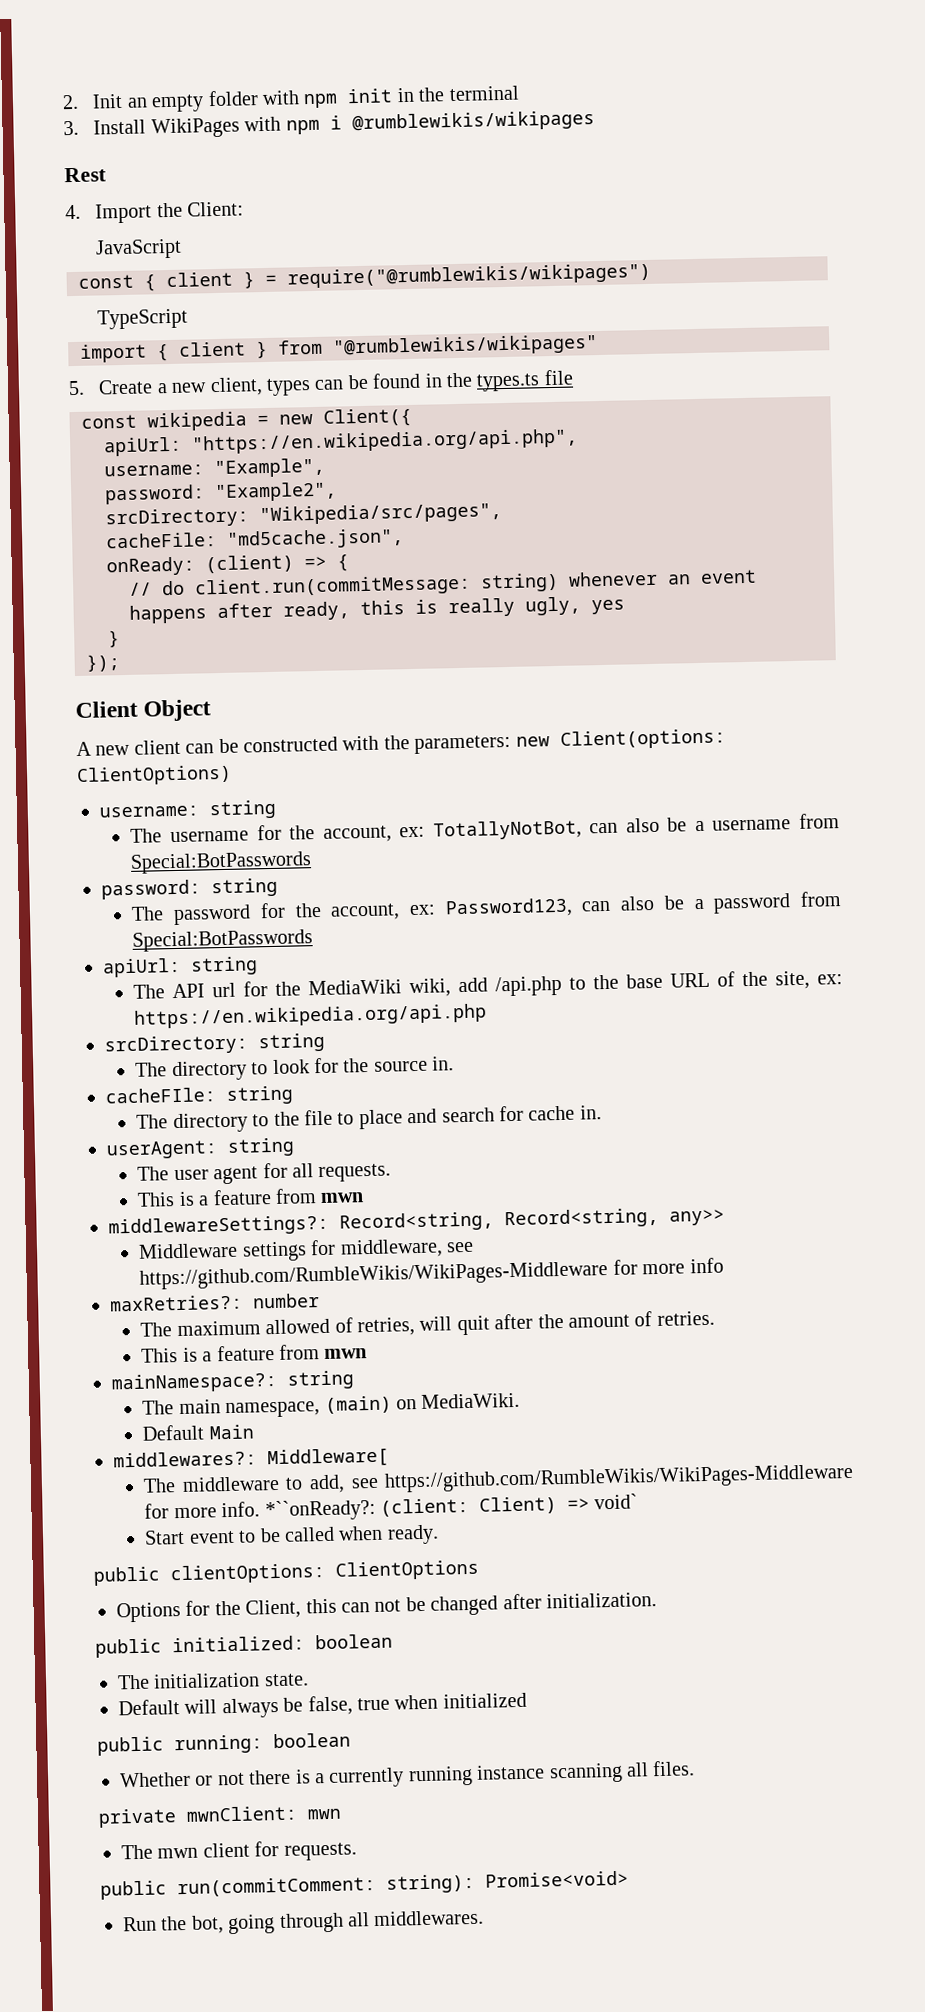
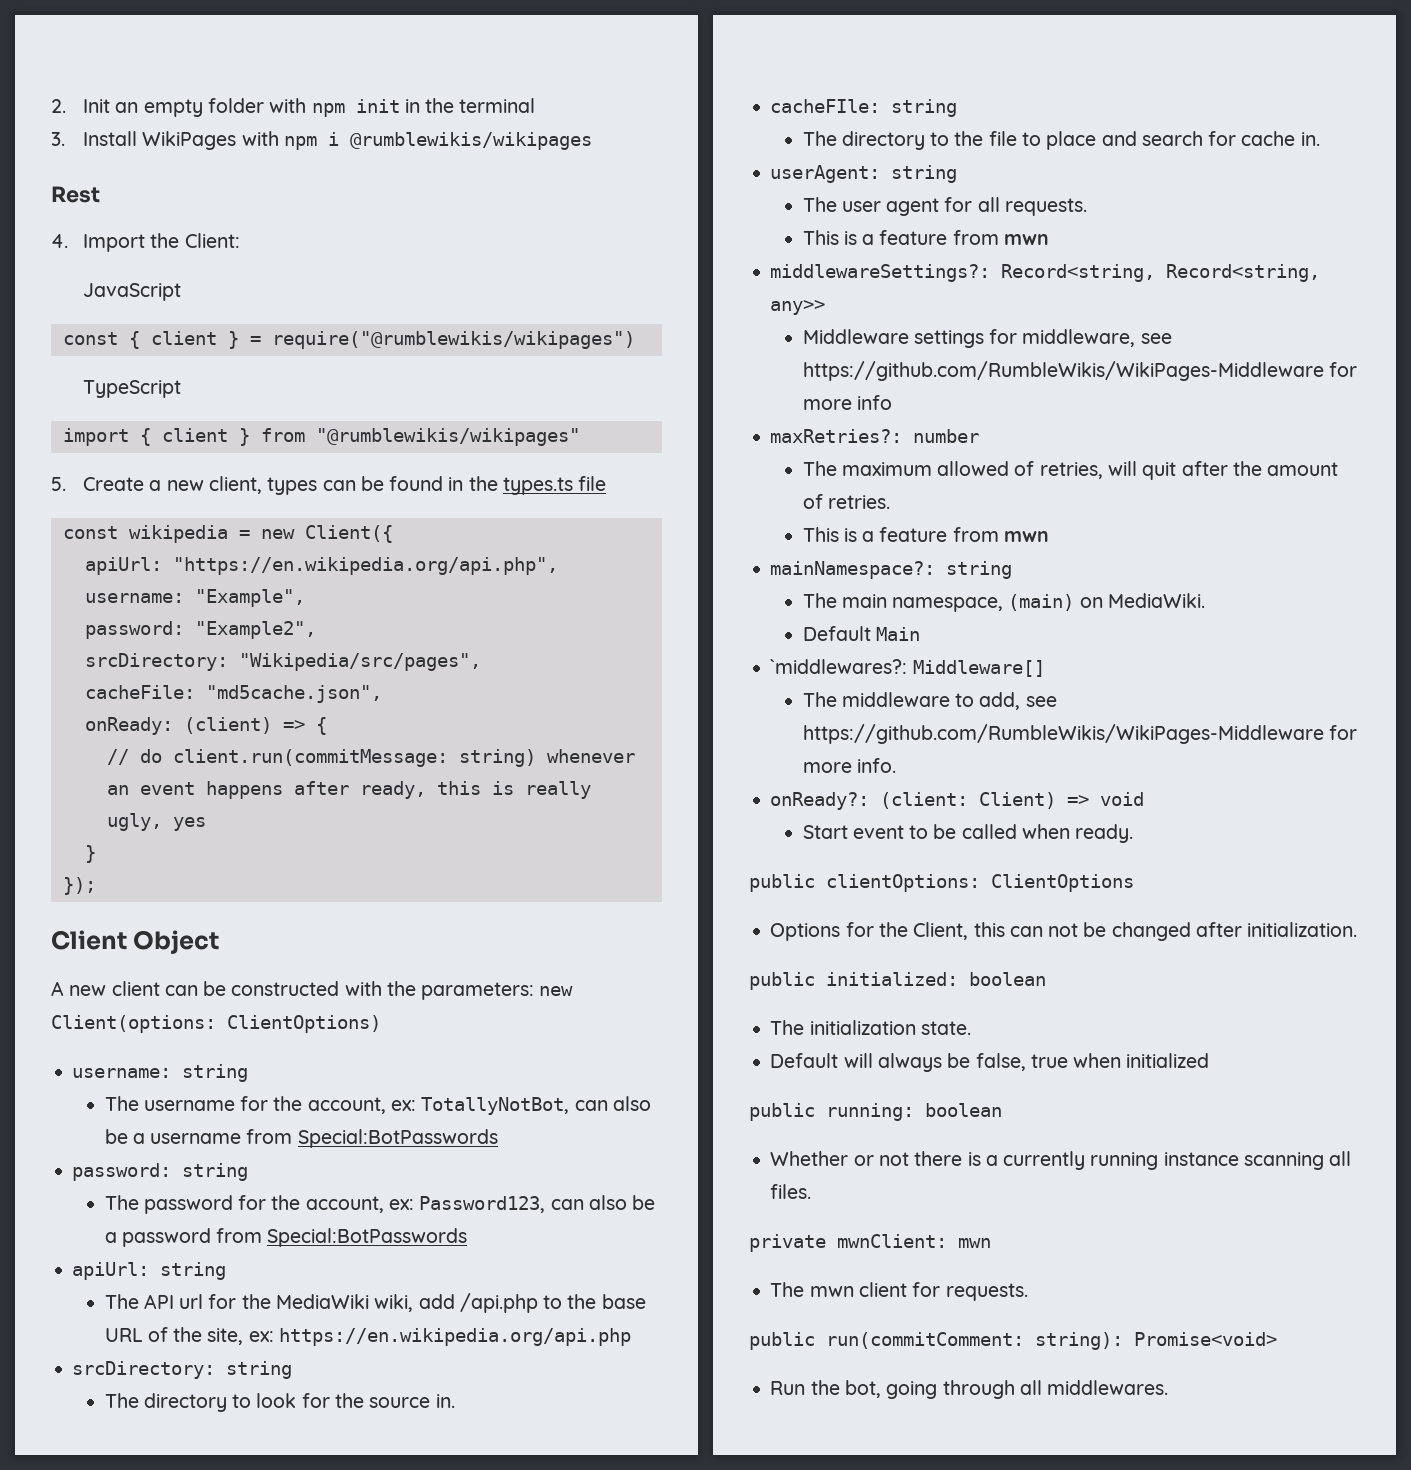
[113,1447,389,1469] middlewares?: Middleware[ -> [770,659,1045,677] `middlewares?: Middleware[]
[264,1498,376,1522] *``onReady?: -> [770,792,870,810] // onReady?:
[594,1493,639,1510] void` -> [1100,792,1145,806] void

